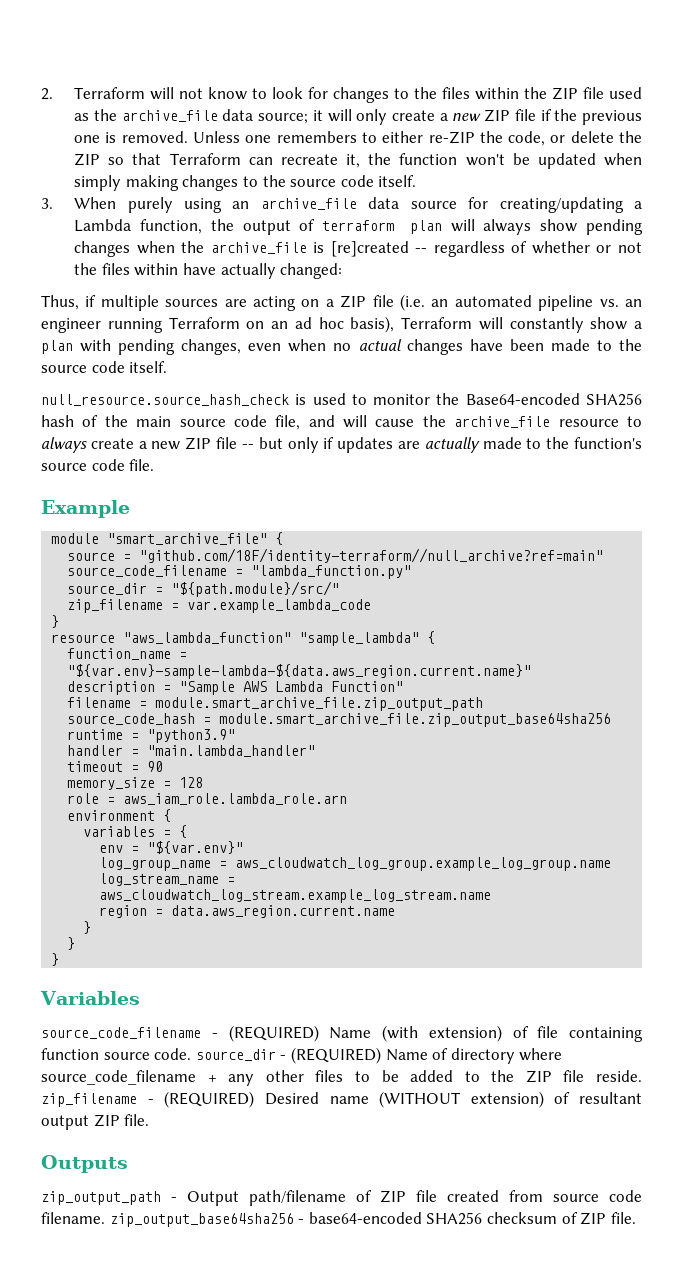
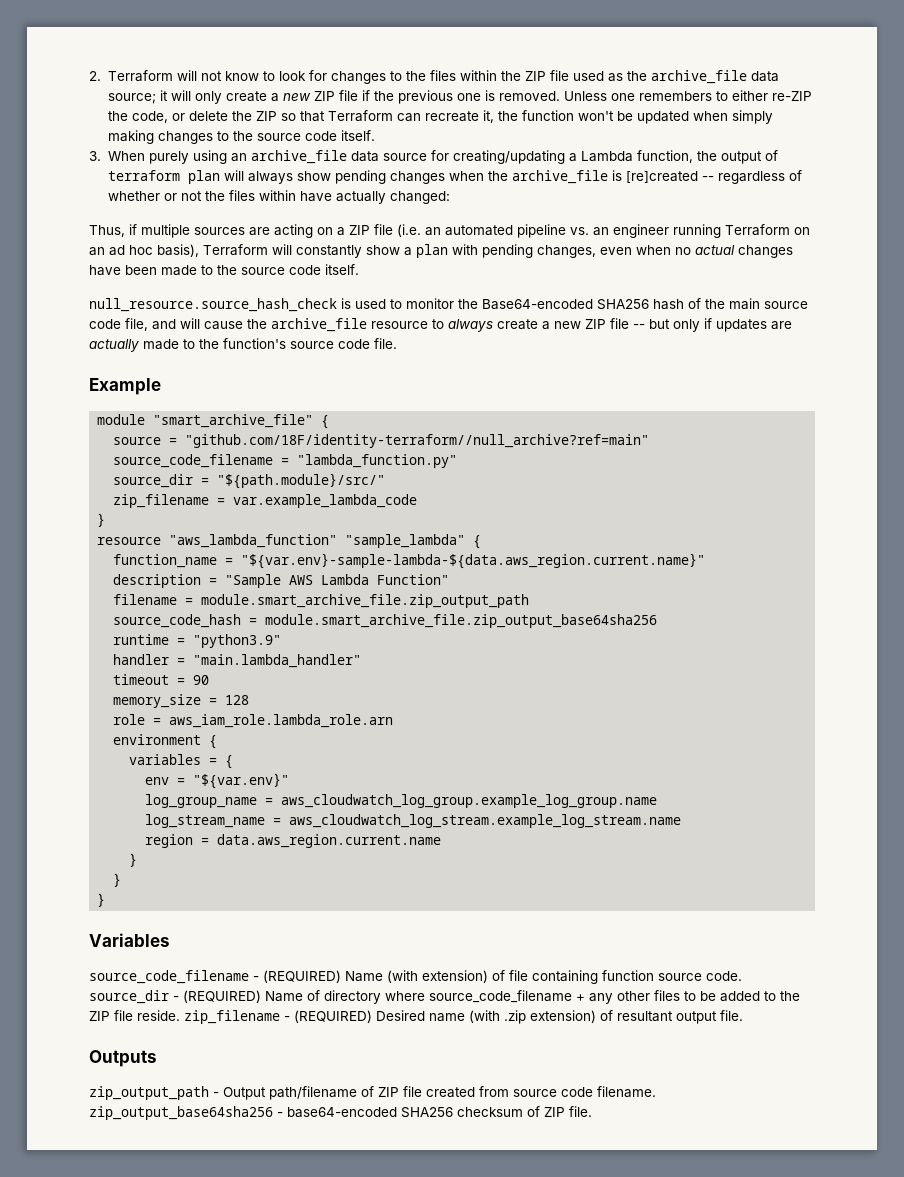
[379,1091,461,1108] (WITHOUT -> [469,1010,526,1024] (with .zip
[93,1114,120,1127] ZIP -> (717, 1017) none

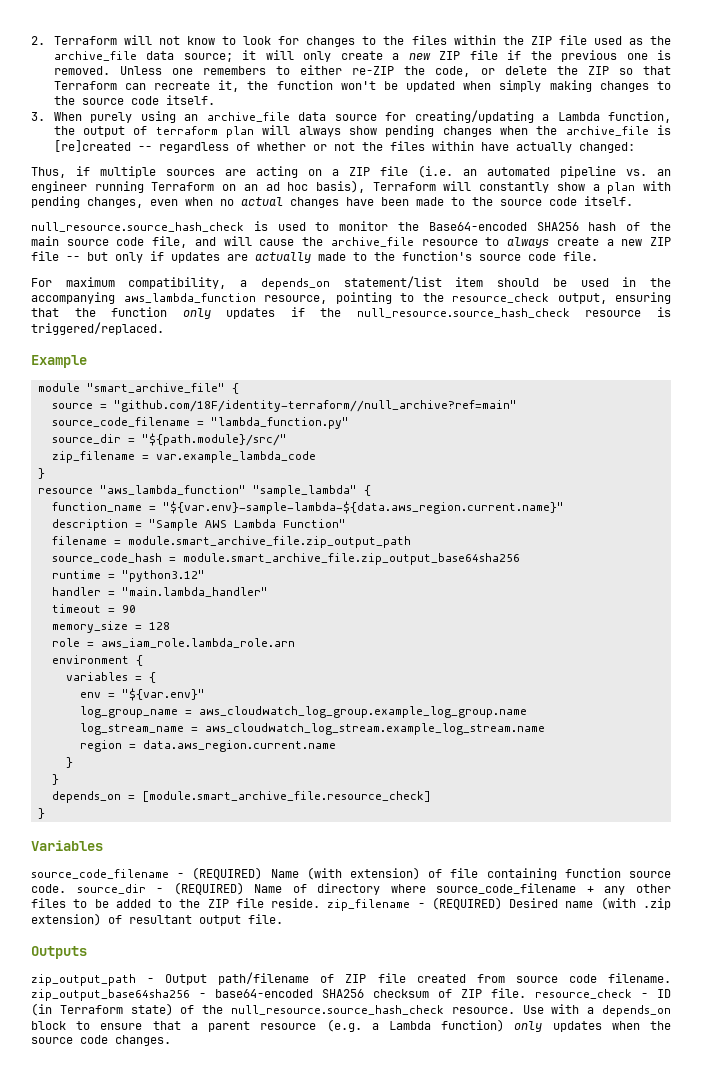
(397, 343) none -> [31,276,672,290] [31,292,671,304] [31,307,671,319] [31,322,164,335] // For maximum compatibility, a depends_on statement/list item should be used in the accompanying aws_lambda_function resource, pointing to the resource_check output, ensuring that the function only updates if the null_resource.source_hash_check resource is triggered/replaced.
[193,634,282,648] "python3.9" -> [121,570,205,582] "python3.12"
(122, 880) none -> [51,791,431,803] // depends_on = [module.smart_archive_file.resource_check]
(592, 1111) none -> [535,989,671,999] [31,1003,671,1017] [31,1019,671,1032] [31,1035,171,1046] resource_check - ID (in Terraform state) of the null_resource.source_hash_check resource. Use with a depends_on block to ensure that a parent resource (e.g. a Lambda function) only updates when the source code changes.

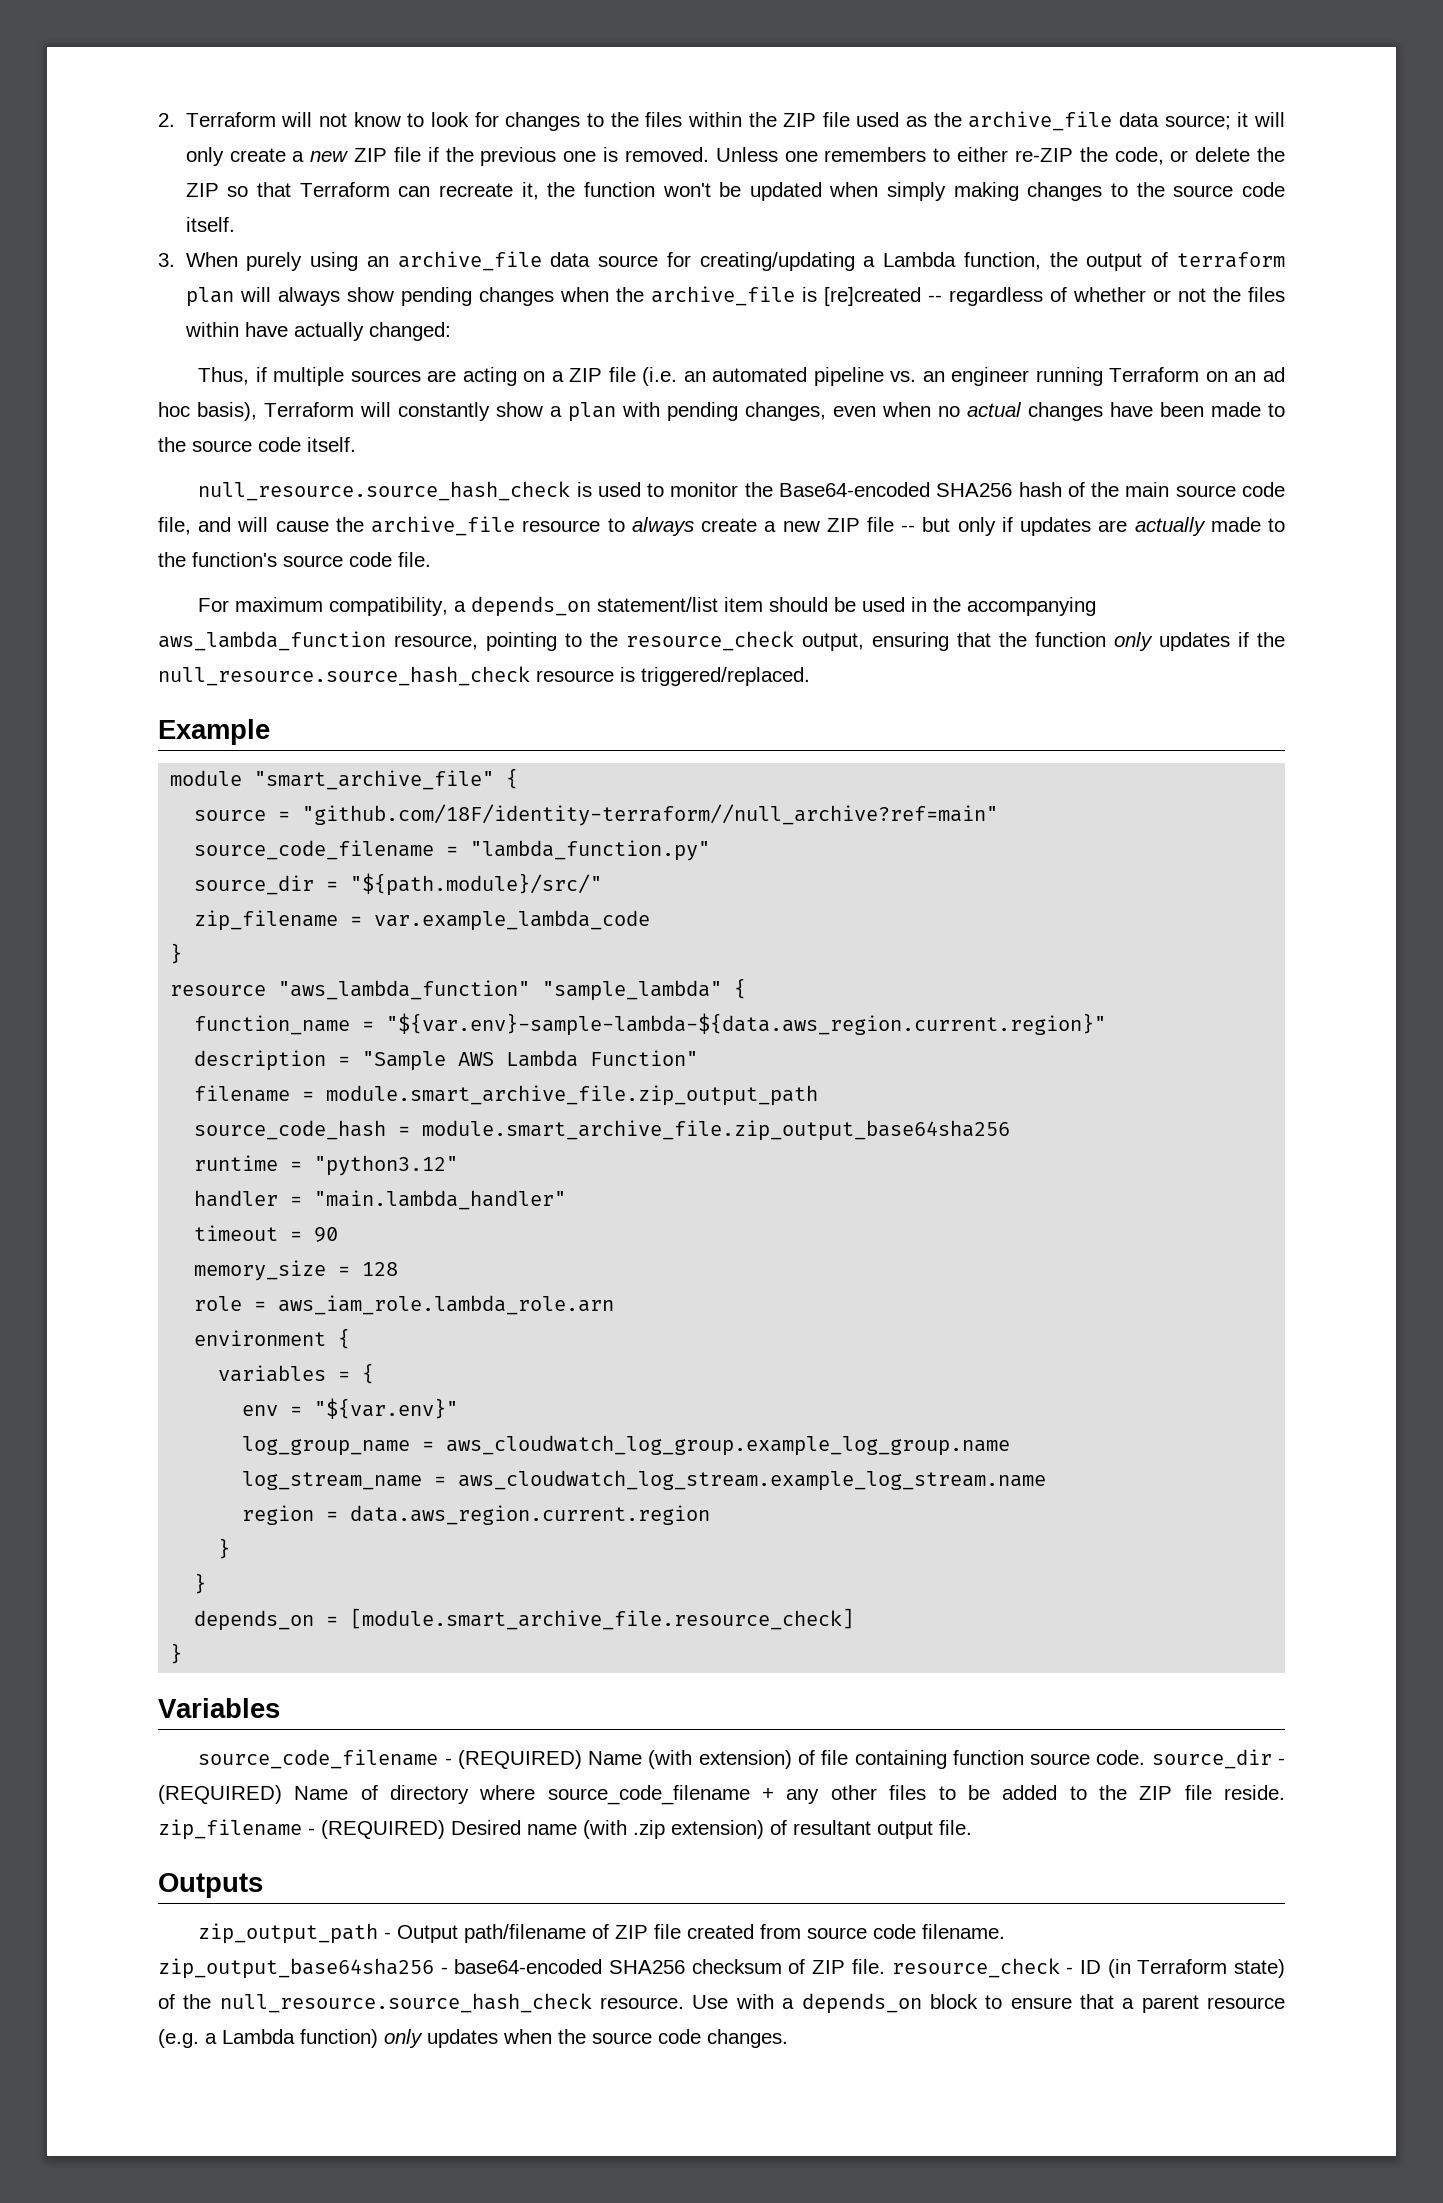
[162,501,564,514] "${var.env}-sample-lambda-${data.aws_region.current.name}" -> [386,1013,1107,1036] "${var.env}-sample-lambda-${data.aws_region.current.region}"
[142,740,336,752] data.aws_region.current.name -> [350,1505,711,1525] data.aws_region.current.region

